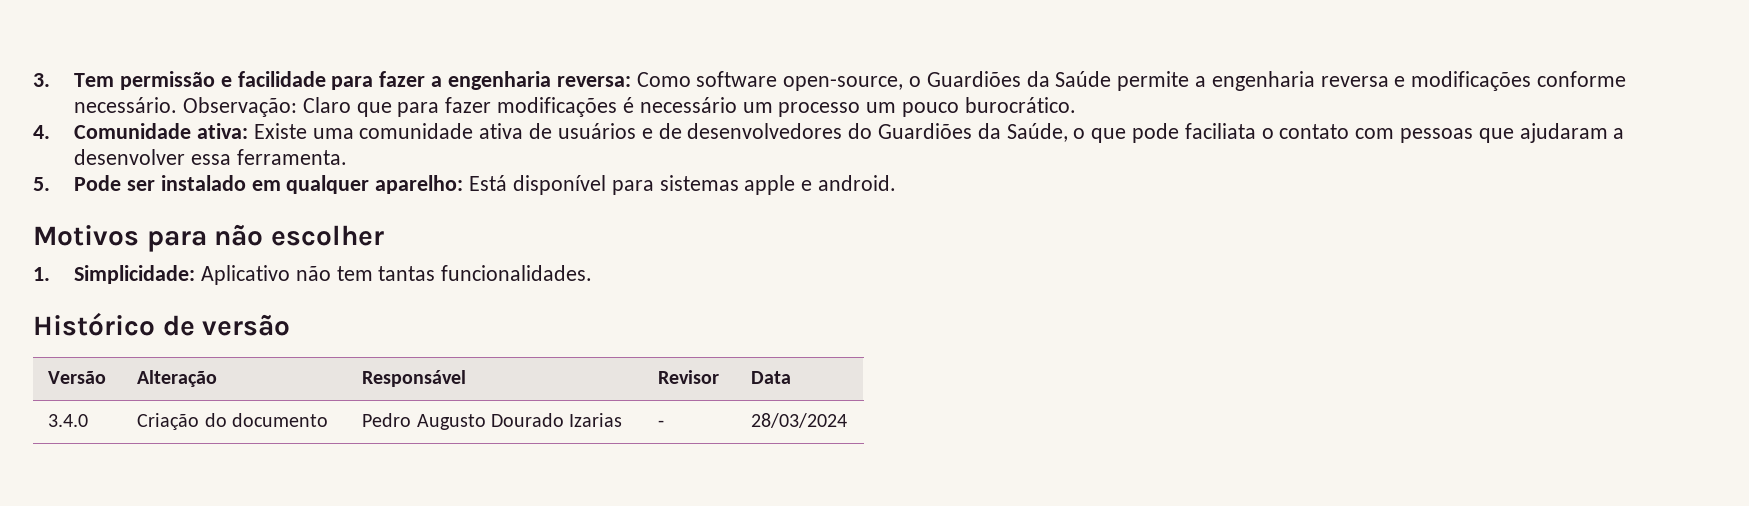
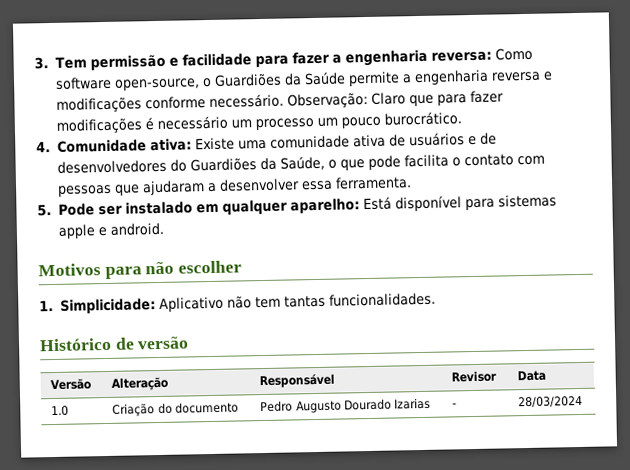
[1184,123,1256,139] faciliata -> [403,154,449,168] facilita
[48,414,89,427] 3.4.0 -> [51,405,70,417] 1.0

